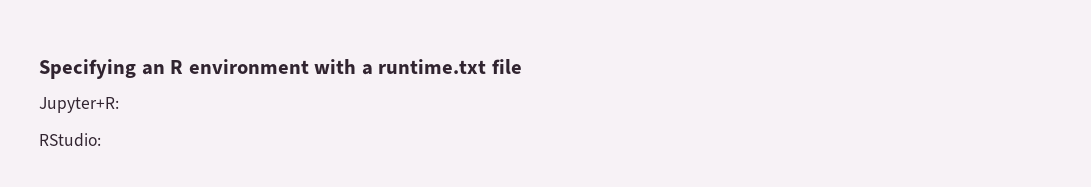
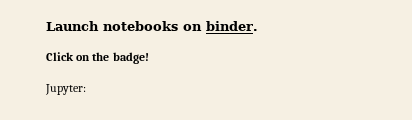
[39,59,522,79] [39,97,119,113] [39,133,101,147] Specifying an R environment with a runtime.txt file // Jupyter+R: // RStudio: -> [46,21,258,31] [46,52,149,64] [45,84,86,95] Launch notebooks on binder. // Click on the badge! // Jupyter:

